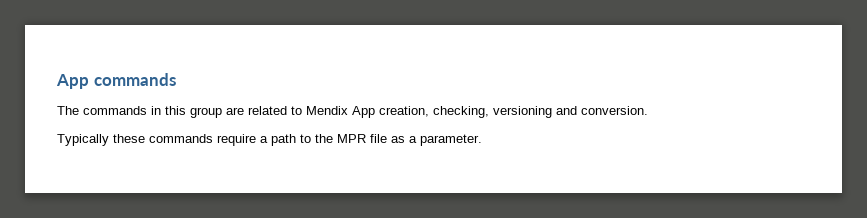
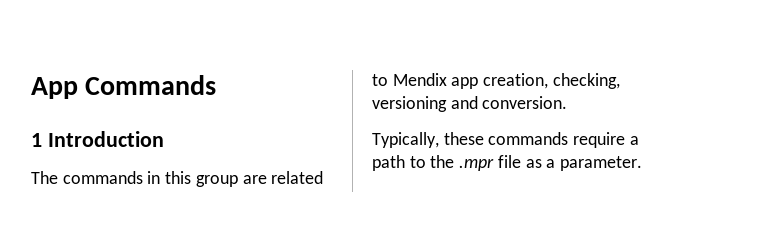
[56,73,176,89] App commands -> [31,75,217,99] [31,131,164,147] App Commands // 1 Introduction
[352,106,375,118] App -> [451,77,479,89] app
[57,134,109,146] Typically -> [372,132,439,148] Typically,
[337,134,366,143] MPR -> [459,159,495,171] .mpr

